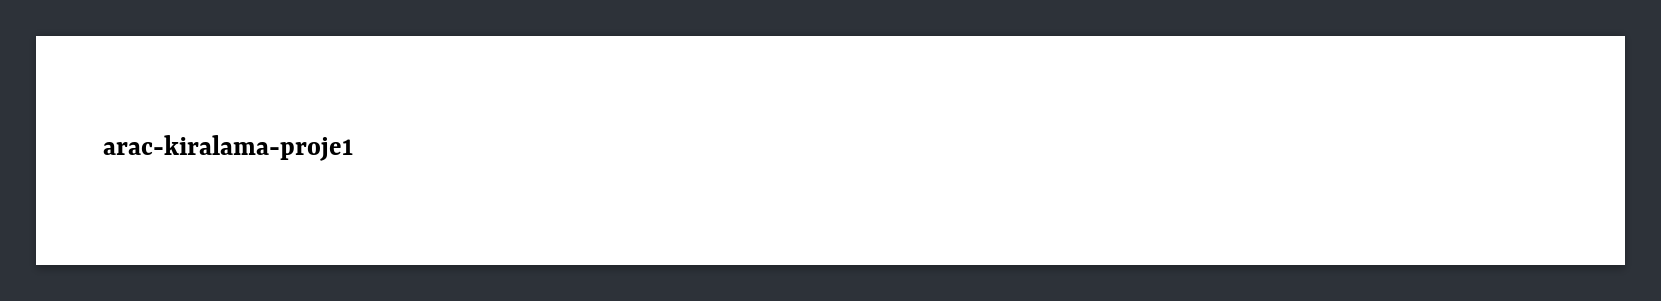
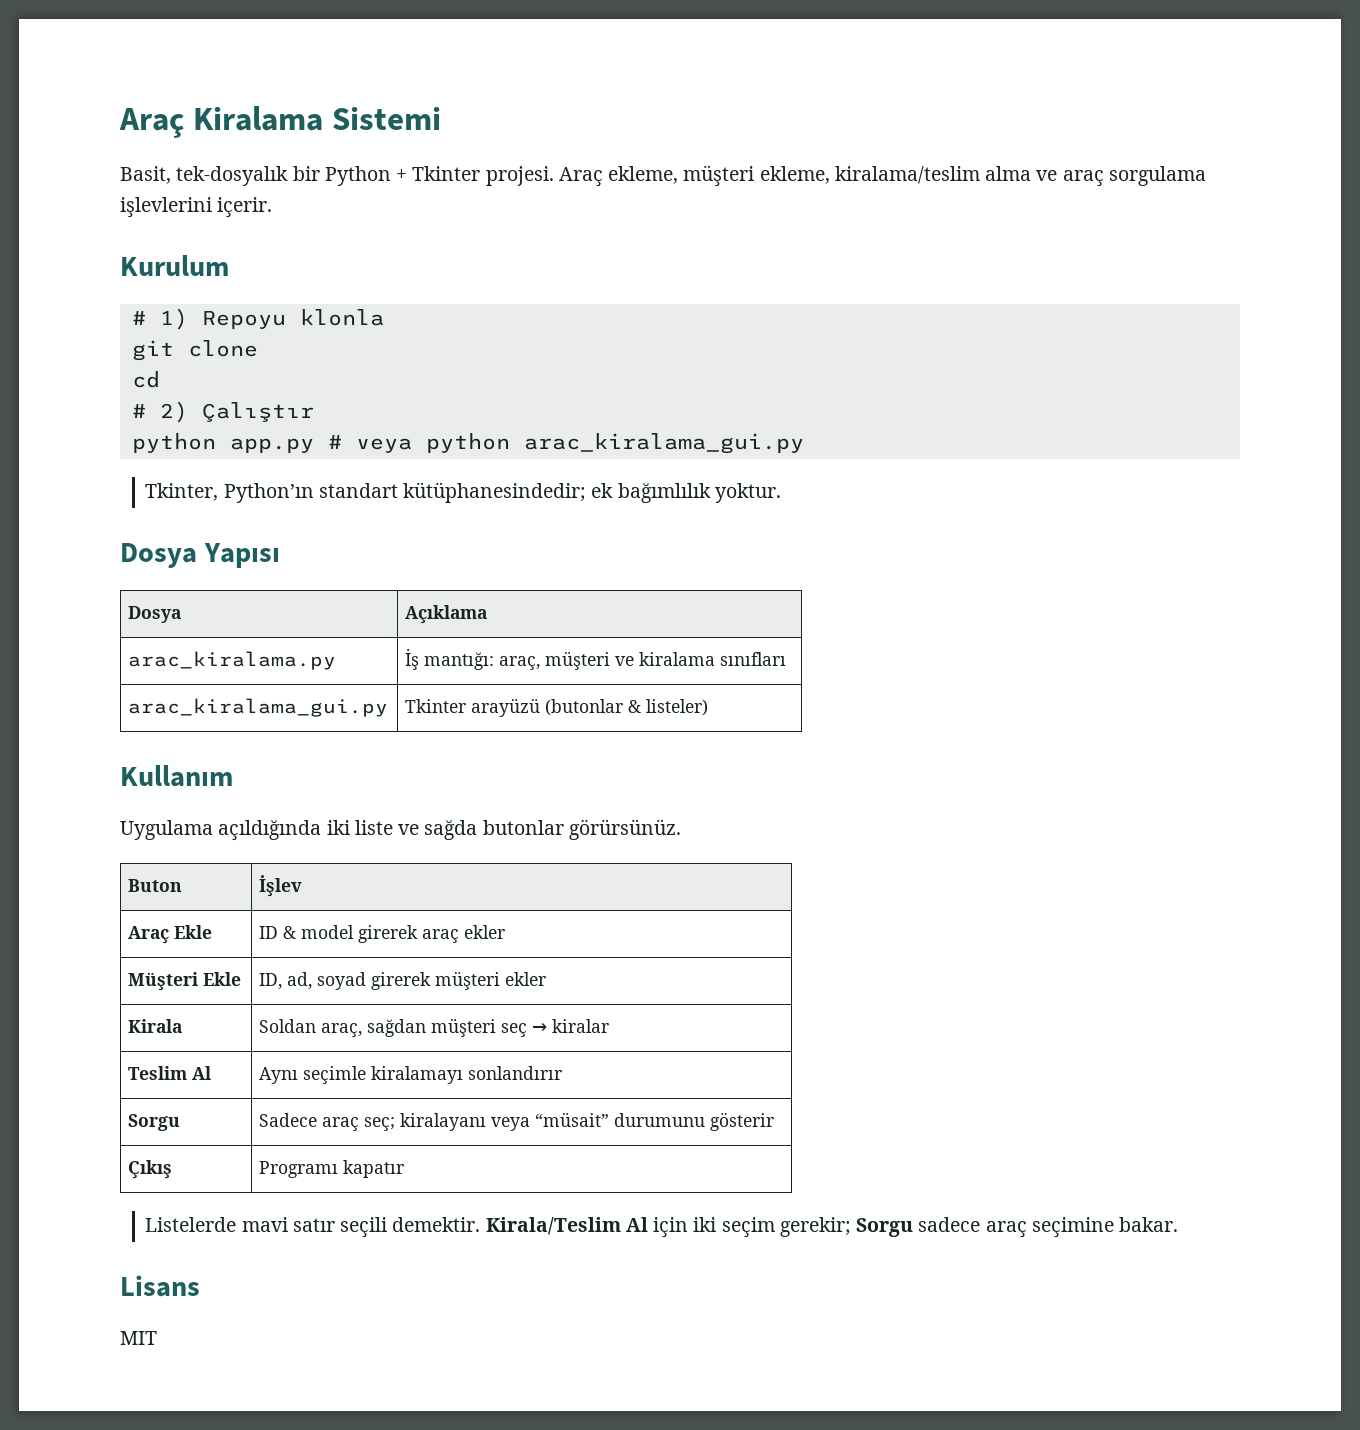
[103,135,353,161] arac-kiralama-proje1 -> [119,106,441,138] [120,165,1206,187] [120,197,273,218] [120,255,229,276] [131,308,384,330] [131,340,258,361] [131,371,160,388] [131,401,314,423] [131,433,804,454] [145,482,781,503] [120,543,280,568] [128,606,182,623] [405,605,488,624] [128,651,337,670] [405,648,787,670] [128,698,389,717] [405,698,709,717] [120,765,233,787] [120,819,681,841] [128,879,183,892] [259,875,303,897] [128,925,213,944] [259,925,506,943] [128,972,242,991] [259,971,547,990] [128,1019,183,1033] [259,1018,610,1037] [128,1066,212,1080] [259,1066,563,1084] [128,1114,181,1131] [259,1112,775,1131] [128,1160,173,1179] [259,1160,405,1178] [145,1217,1179,1238] [120,1275,200,1297] [120,1331,157,1345] Araç Kiralama Sistemi // Basit, tek‐dosyalık bir Python + Tkinter projesi. Araç ekleme, müşteri ekleme, kiralama/teslim alma ve araç sorgulama işlevlerini içerir. // Kurulum // # 1) Repoyu klonla // git clone // cd // # 2) Çalıştır // python app.py # veya python arac_kiralama_gui.py // Tkinter, Python’ın standart kütüphanesindedir; ek bağımlılık yoktur. // Dosya Yapısı // Dosya | Açıklama // arac_kiralama.py | İş mantığı: araç, müşteri ve kiralama sınıfları // arac_kiralama_gui.py | Tkinter arayüzü (butonlar & listeler) // Kullanım // Uygulama açıldığında iki liste ve sağda butonlar görürsünüz. // Buton | İşlev // Araç Ekle | ID & model girerek araç ekler // Müşteri Ekle | ID, ad, soyad girerek müşteri ekler // Kirala | Soldan araç, sağdan müşteri seç → kiralar // Teslim Al | Aynı seçimle kiralamayı sonlandırır // Sorgu | Sadece araç seç; kiralayanı veya “müsait” durumunu gösterir // Çıkış | Programı kapatır // Listelerde mavi satır seçili demektir. Kirala/Teslim Al için iki seçim gerekir; Sorgu sadece araç seçimine bakar. // Lisans // MIT

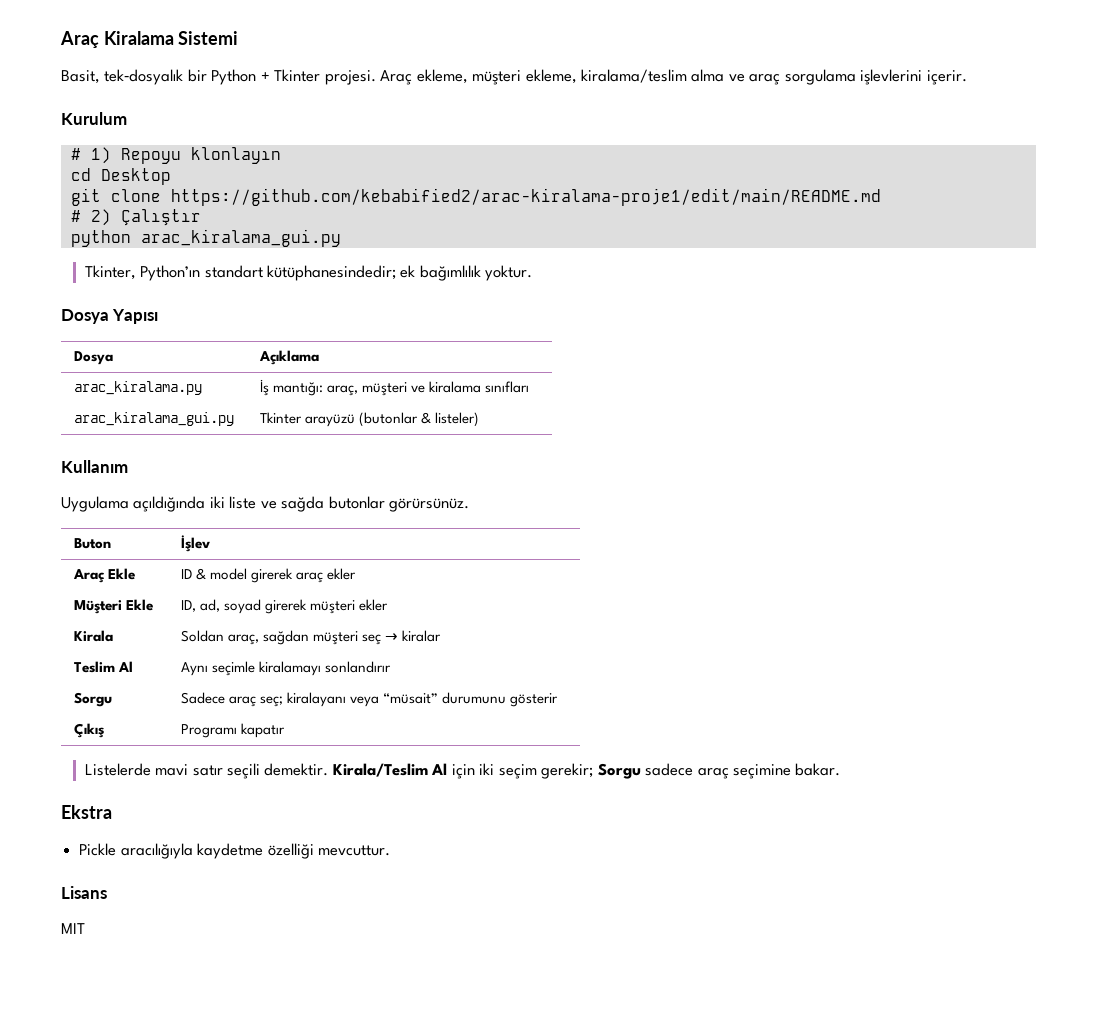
[299,309,384,326] klonla -> [190,147,281,164] [70,168,171,185] klonlayın // cd Desktop
[131,371,160,388] // cd -> [170,188,881,206] https://github.com/kebabified2/arac-kiralama-proje1/edit/main/README.md
[229,433,510,453] app.py # veya python -> (131, 238) none
(1179, 1224) none -> [61,805,112,819] [79,843,390,859] // Ekstra // Pickle aracılığıyla kaydetme özelliği mevcuttur.

